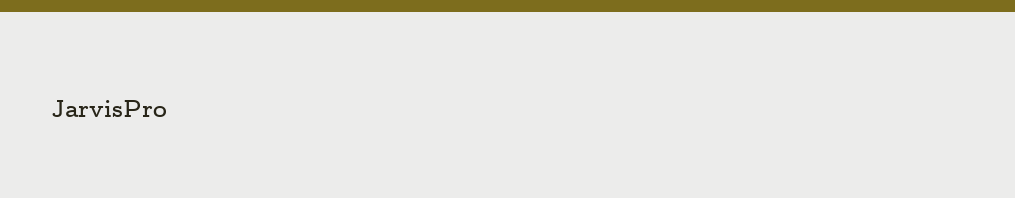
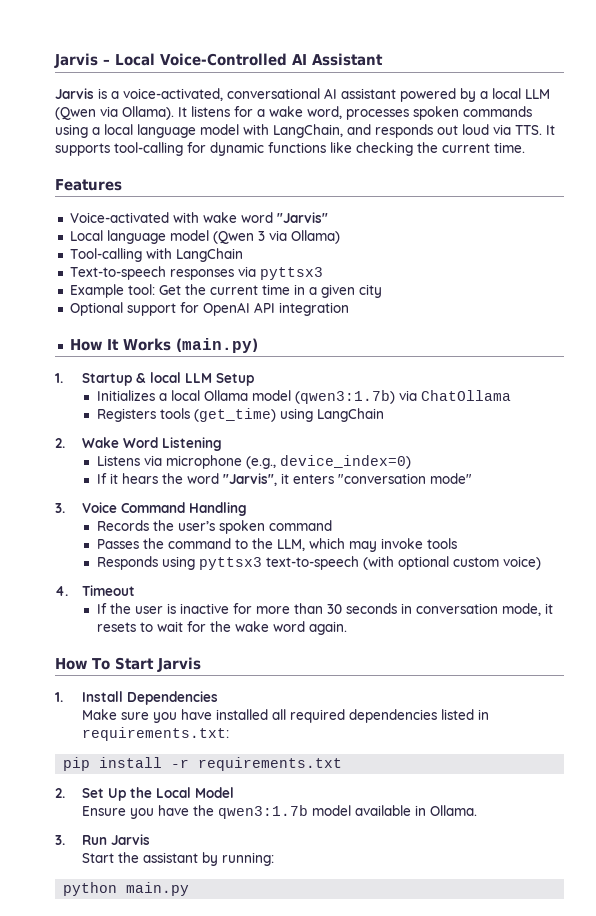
[51,100,167,117] JarvisPro -> [54,53,383,68] [55,88,550,102] [55,106,532,120] [55,124,555,138] [55,142,525,156] [55,179,122,191] [69,212,328,223] [69,230,340,244] [69,248,243,262] [69,266,323,280] [69,284,382,298] [69,302,349,316] [69,338,258,353] [55,372,254,386] [96,390,511,404] [96,408,384,422] [55,437,222,451] [96,455,411,469] [96,473,472,486] [55,502,247,516] [96,520,332,534] [96,538,457,552] [96,556,541,570] [55,585,135,596] [96,603,553,616] [96,621,347,635] [55,657,201,672] [55,691,218,705] [81,709,489,723] [81,727,229,741] [63,757,343,771] [55,787,234,801] [81,805,477,819] [55,834,150,845] [81,852,274,866] [63,882,190,896] Jarvis – Local Voice-Controlled AI Assistant // Jarvis is a voice-activated, conversational AI assistant powered by a local LLM (Qwen via Ollama). It listens for a wake word, processes spoken commands using a local language model with LangChain, and responds out loud via TTS. It supports tool-calling for dynamic functions like checking the current time. // Features // Voice-activated with wake word "Jarvis" // Local language model (Qwen 3 via Ollama) // Tool-calling with LangChain // Text-to-speech responses via pyttsx3 // Example tool: Get the current time in a given city // Optional support for OpenAI API integration // How It Works (main.py) // 1. Startup & local LLM Setup // Initializes a local Ollama model (qwen3:1.7b) via ChatOllama // Registers tools (get_time) using LangChain // 2. Wake Word Listening // Listens via microphone (e.g., device_index=0) // If it hears the word "Jarvis", it enters "conversation mode" // 3. Voice Command Handling // Records the user’s spoken command // Passes the command to the LLM, which may invoke tools // Responds using pyttsx3 text-to-speech (with optional custom voice) // 4. Timeout // If the user is inactive for more than 30 seconds in conversation mode, it resets to wait for the wake word again. // How To Start Jarvis // 1. Install Dependencies // Make sure you have installed all required dependencies listed in requirements.txt: // pip install -r requirements.txt // 2. Set Up the Local Model // Ensure you have the qwen3:1.7b model available in Ollama. // 3. Run Jarvis // Start the assistant by running: // python main.py

